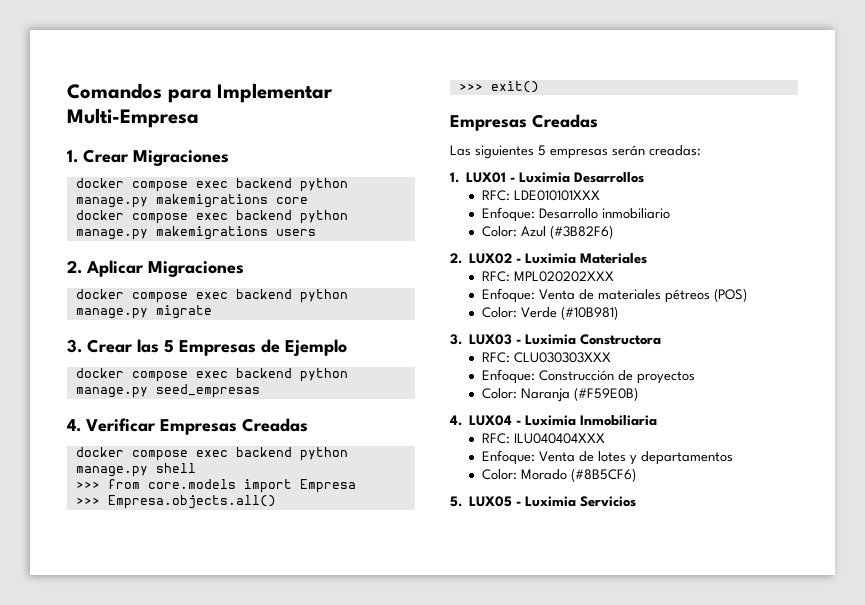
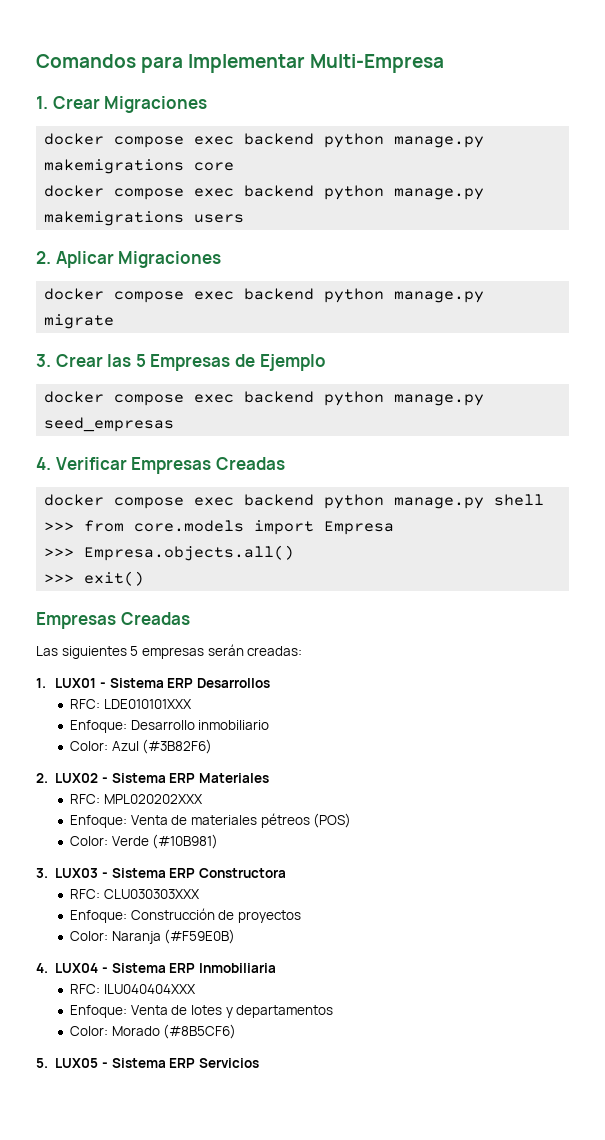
[519,172,571,183] Luximia -> [109,678,194,688] Sistema ERP
[525,253,577,264] Luximia -> [111,773,196,783] Sistema ERP
[525,334,577,345] Luximia -> [111,868,196,878] Sistema ERP
[525,415,577,426] Luximia -> [111,963,196,973] Sistema ERP
[525,496,577,507] Luximia -> [111,1058,196,1068] Sistema ERP

